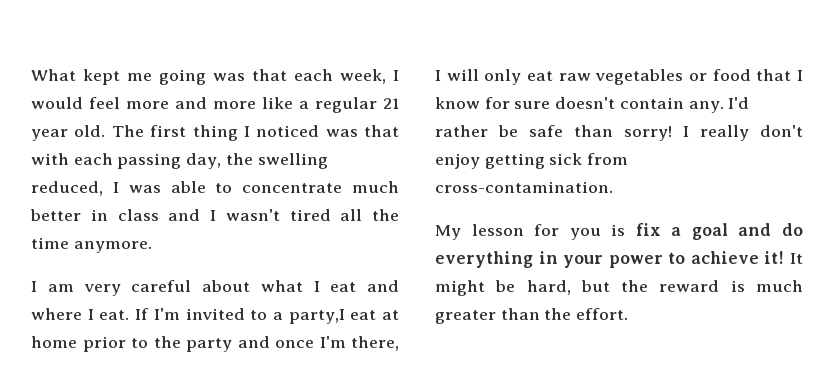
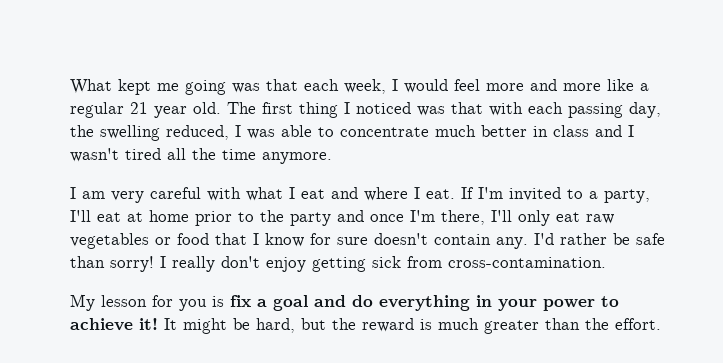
[202,280,250,292] about -> [207,187,241,201] with
[288,309,345,324] party,I -> [604,189,650,203] [70,210,91,222] party, I'll
[435,69,479,81] I will -> [491,210,512,222] I'll

